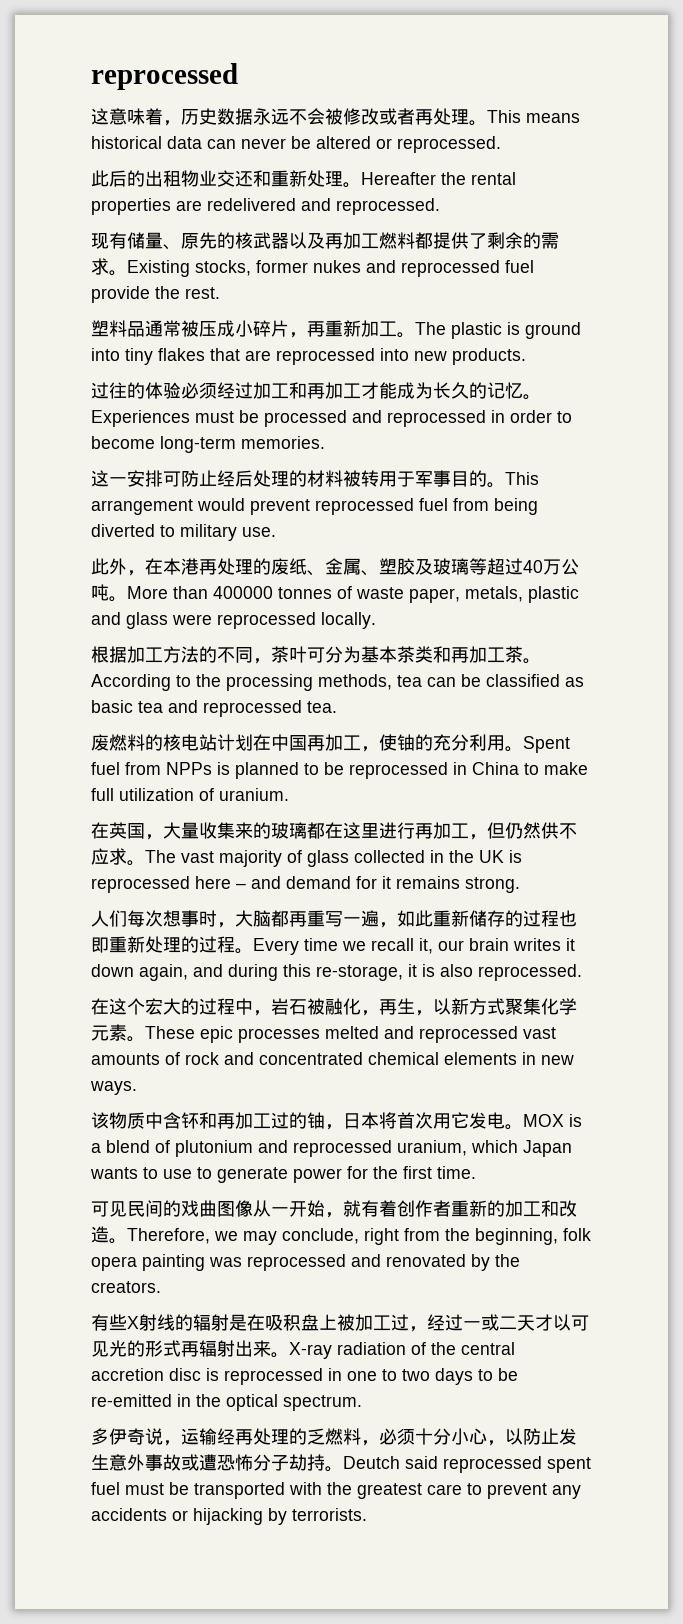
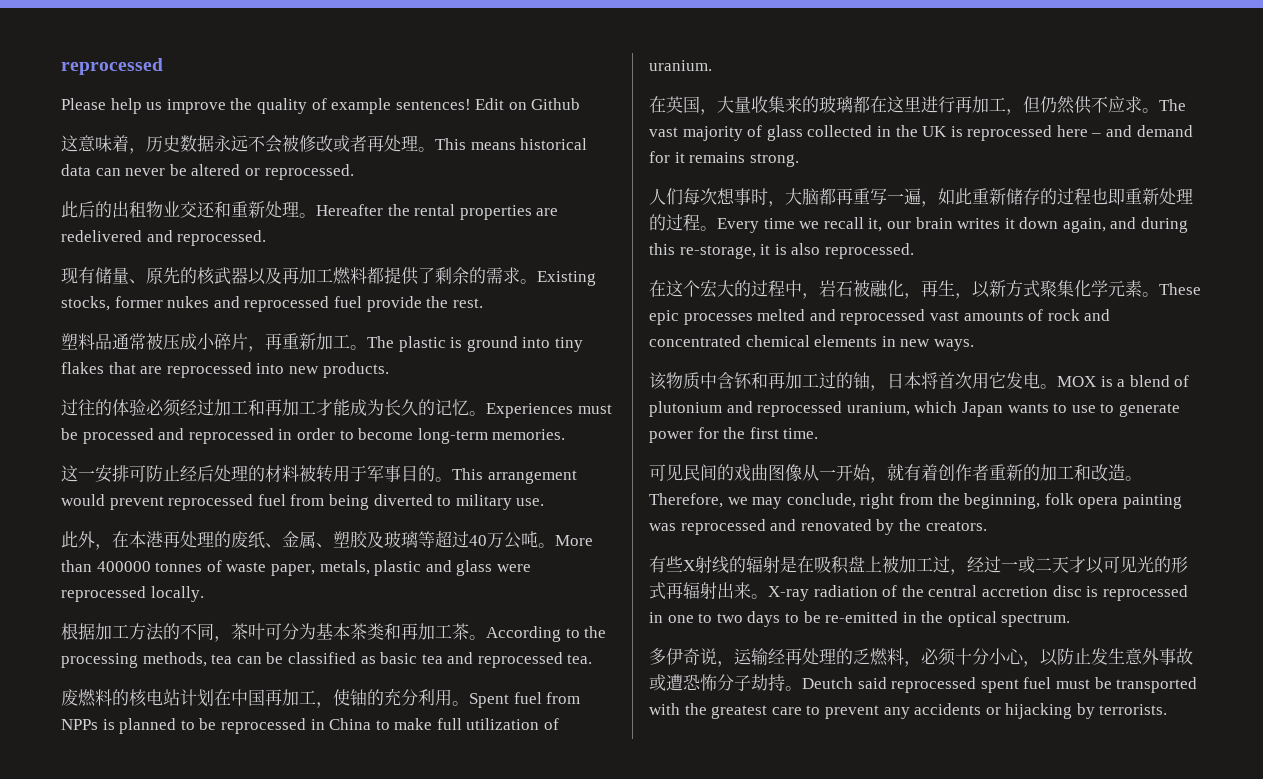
[91,63,238,90] reprocessed -> [61,58,163,75] [61,98,581,114] reprocessed // Please help us improve the quality of example sentences! Edit on Github

